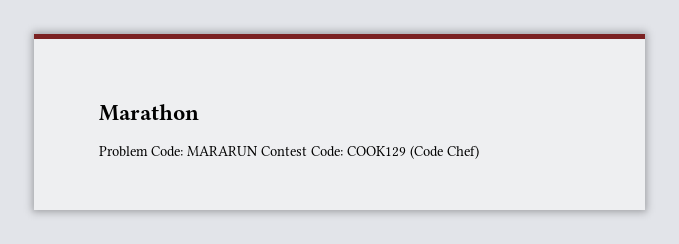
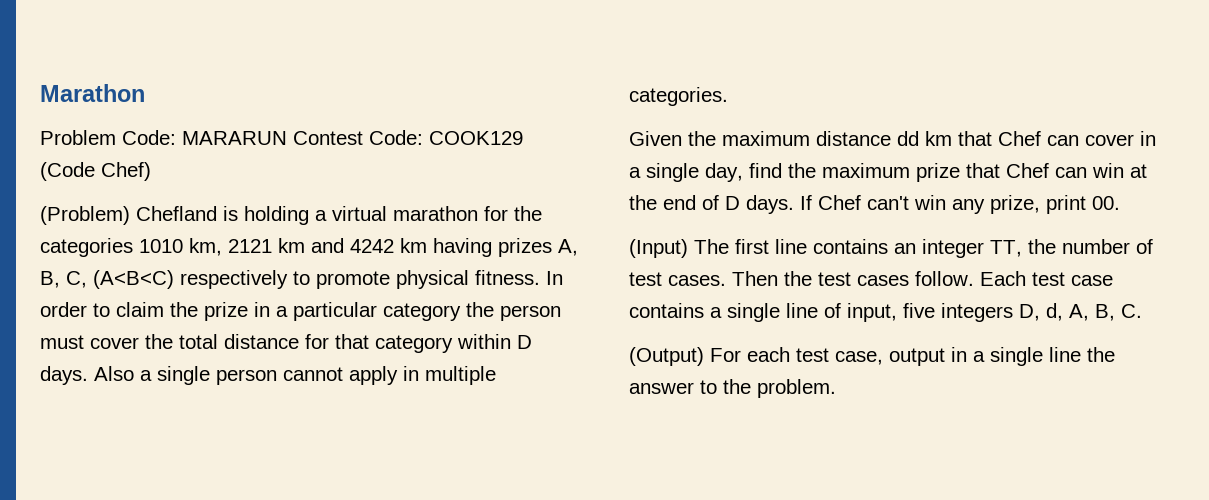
(479, 152) none -> [40,206,542,225] [40,238,578,257] [40,270,563,289] [40,302,561,321] [40,334,532,353] [40,366,496,385] [629,87,728,106] [629,131,1156,146] [629,163,1147,182] [629,195,1120,214] [629,239,1153,258] [629,271,1113,286] [629,303,1142,322] [629,347,1115,366] [629,379,836,398] // (Problem) Chefland is holding a virtual marathon for the categories 1010 km, 2121 km and 4242 km having prizes A, B, C, (A<B<C) respectively to promote physical fitness. In order to claim the prize in a particular category the person must cover the total distance for that category within D days. Also a single person cannot apply in multiple categories. // Given the maximum distance dd km that Chef can cover in a single day, find the maximum prize that Chef can win at the end of D days. If Chef can't win any prize, print 00. // (Input) The first line contains an integer TT, the number of test cases. Then the test cases follow. Each test case contains a single line of input, five integers D, d, A, B, C. // (Output) For each test case, output in a single line the answer to the problem.

